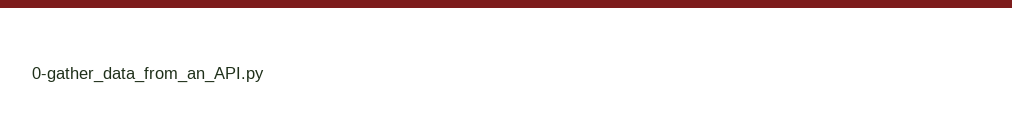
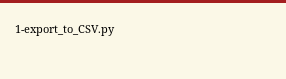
[32,67,264,83] 0-gather_data_from_an_API.py -> [15,25,115,36] 1-export_to_CSV.py

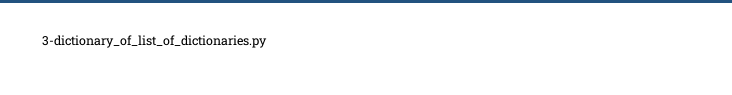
[15,25,115,36] 1-export_to_CSV.py -> [42,35,267,48] 3-dictionary_of_list_of_dictionaries.py

